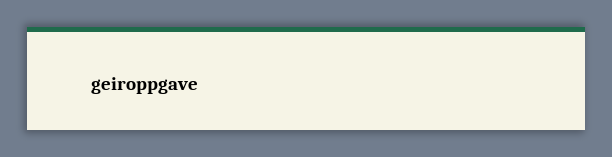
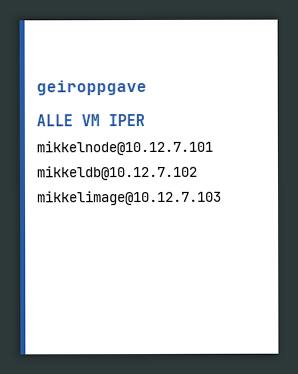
(198, 85) none -> [36,114,145,127] [36,140,213,156] [36,165,197,181] [37,190,222,206] // ALLE VM IPER // mikkelnode@10.12.7.101 // mikkeldb@10.12.7.102 // mikkelimage@10.12.7.103

